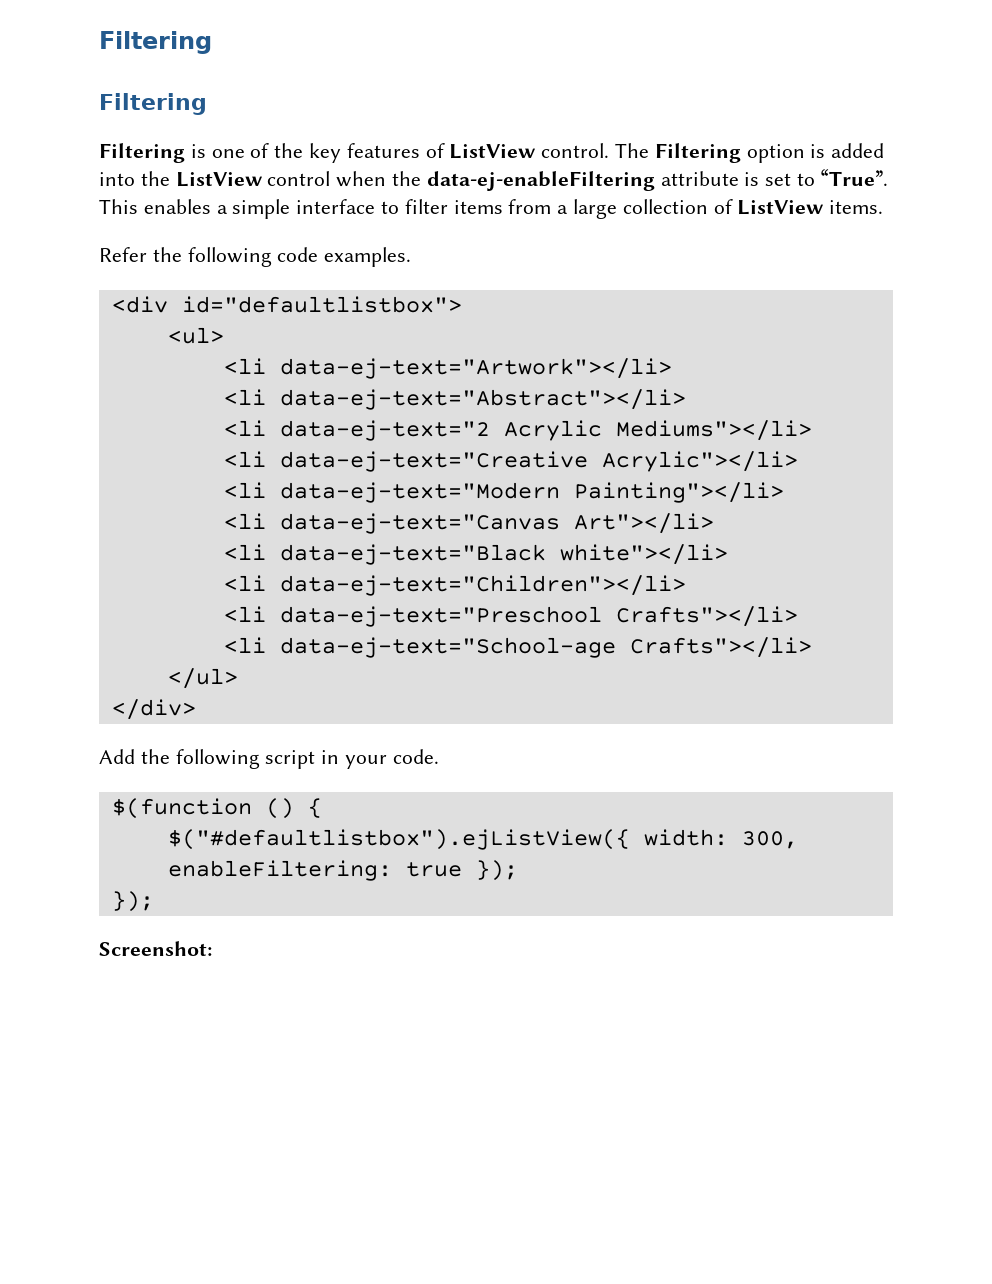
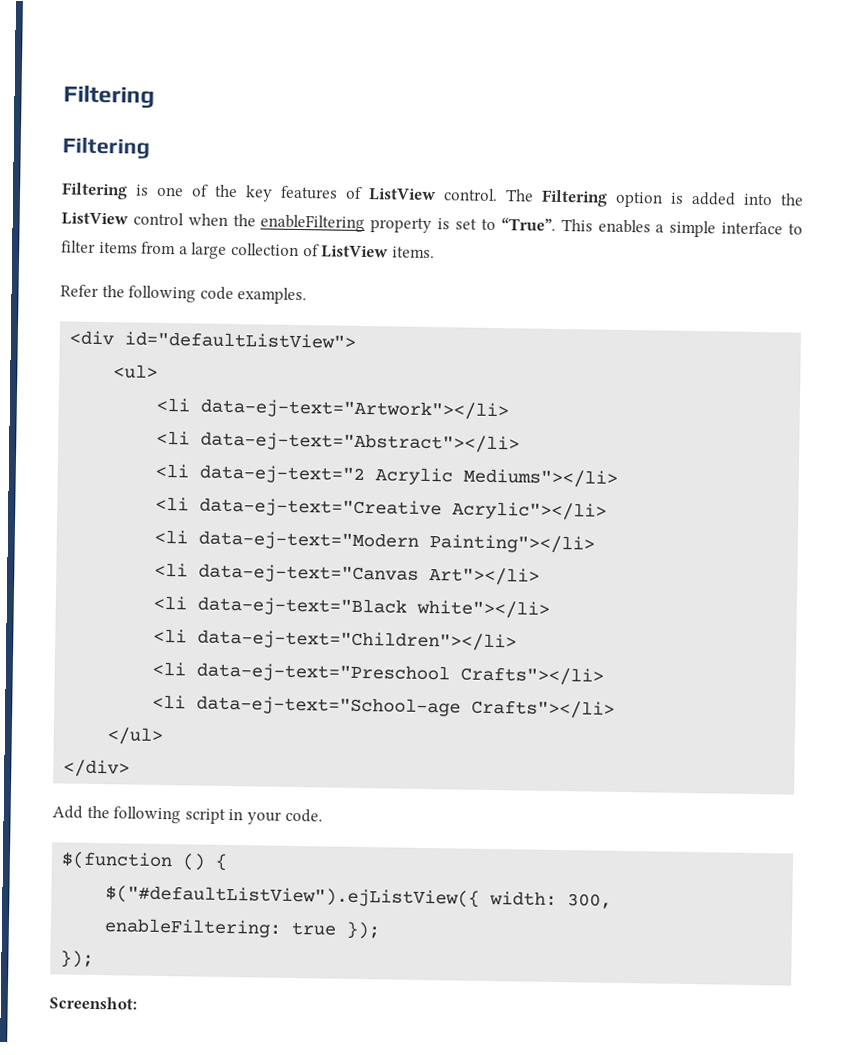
[426,171,739,191] data-ej-enableFiltering attribute -> [260,214,433,234] enableFiltering property
[181,296,462,313] id="defaultlistbox"> -> [124,331,357,349] id="defaultListView">
[167,829,630,850] $("#defaultlistbox").ejListView({ -> [105,885,481,908] $("#defaultListView").ejListView({

